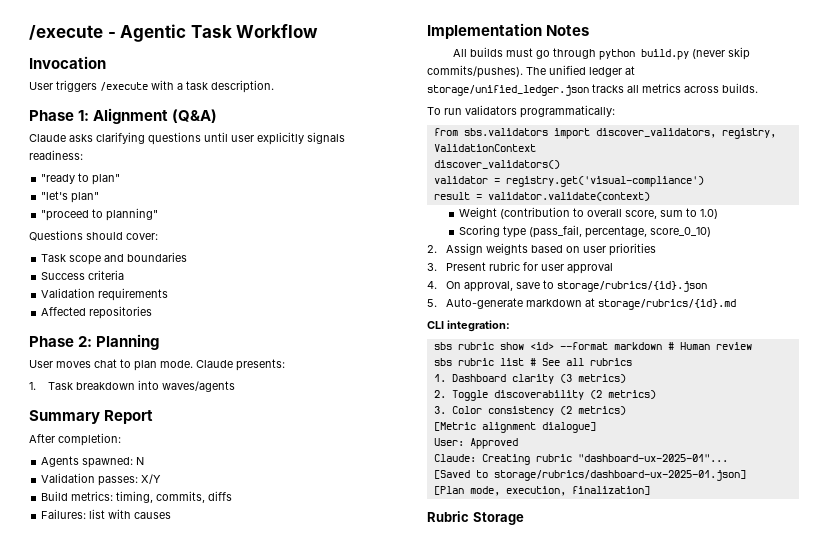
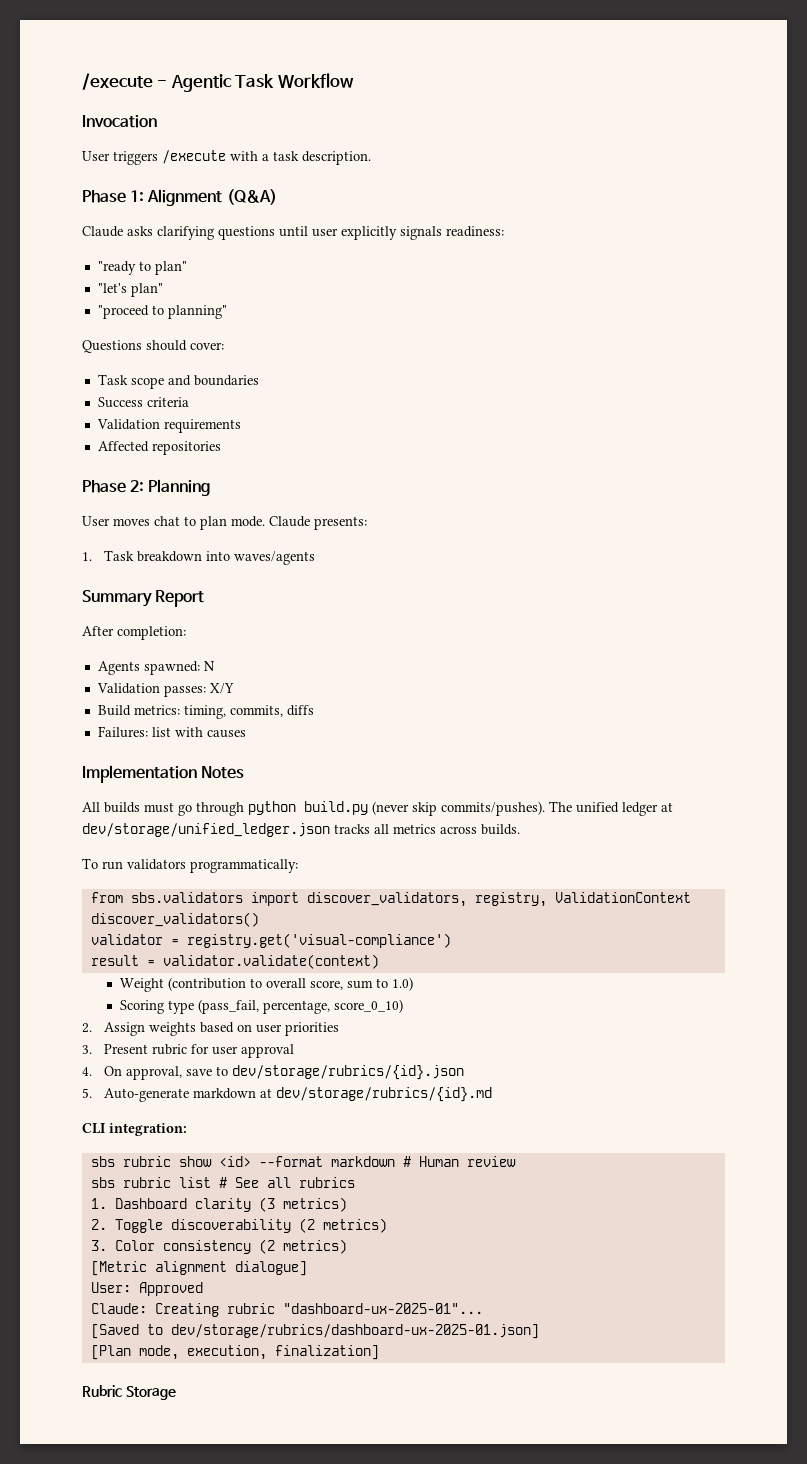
[427,85,589,96] storage/unified_ledger.json -> [82,823,330,837] dev/storage/unified_ledger.json
[557,281,708,292] storage/rubrics/{id}.json -> [231,1065,464,1080] dev/storage/rubrics/{id}.json
[598,299,737,310] storage/rubrics/{id}.md -> [275,1087,492,1102] dev/storage/rubrics/{id}.md
[493,470,746,481] storage/rubrics/dashboard-ux-2025-01.json] -> [170,1324,539,1339] dev/storage/rubrics/dashboard-ux-2025-01.json]

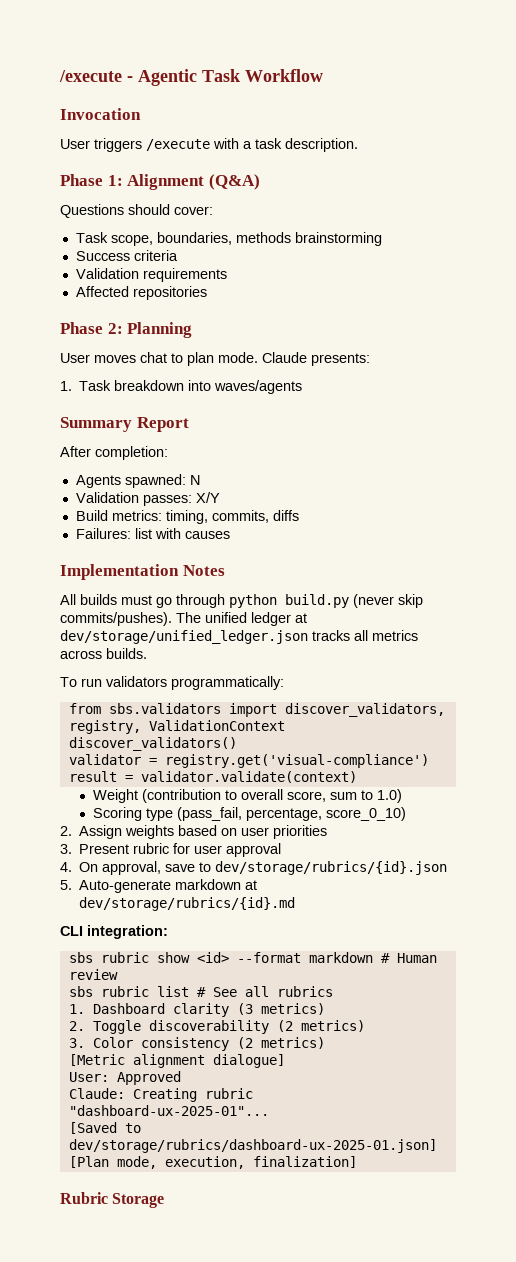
[82,226,504,240] [97,261,187,275] [97,283,163,297] [97,305,227,319] // Claude asks clarifying questions until user explicitly signals readiness: // "ready to plan" // "let's plan" // "proceed to planning" -> (260, 182) none
[130,375,259,389] scope and boundaries -> [110,232,382,246] scope, boundaries, methods brainstorming

